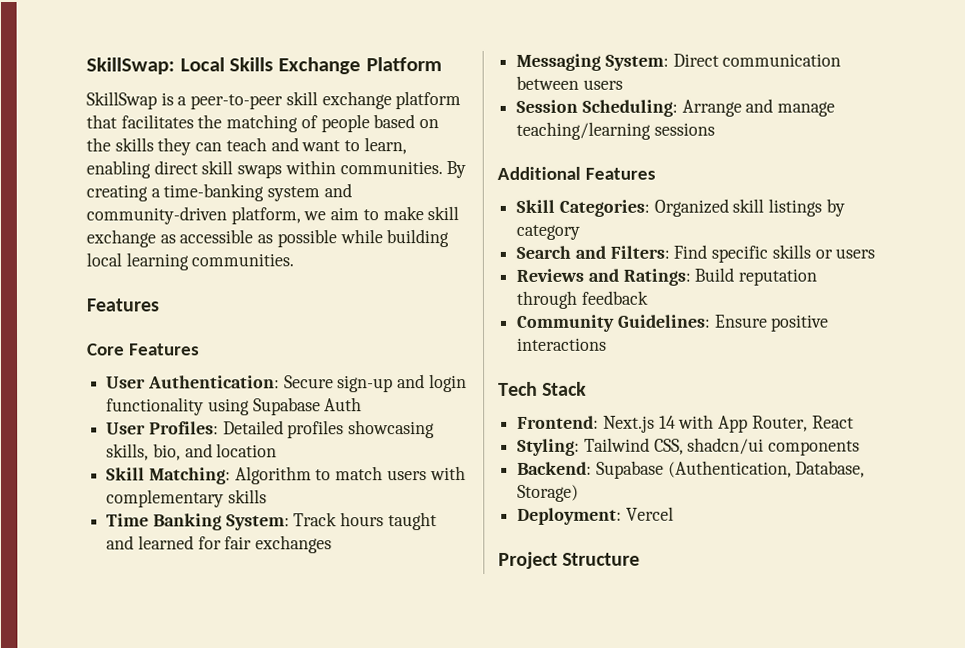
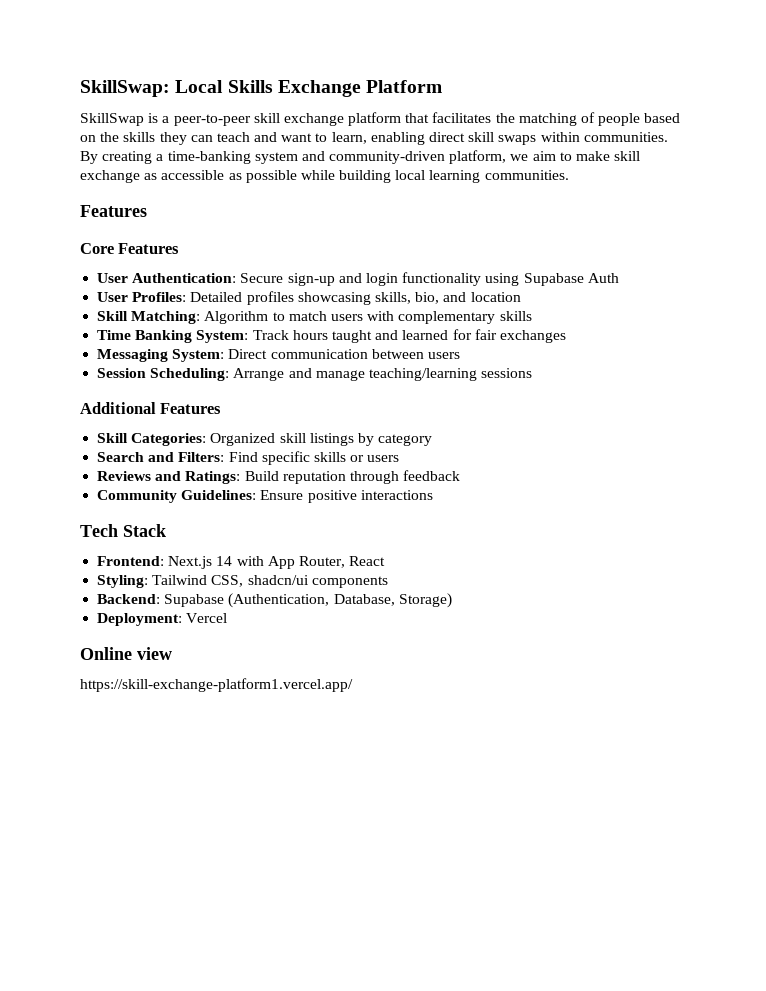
[498,551,641,569] Project Structure -> [80,647,172,660] [80,678,353,692] Online view // https://skill-exchange-platform1.vercel.app/

